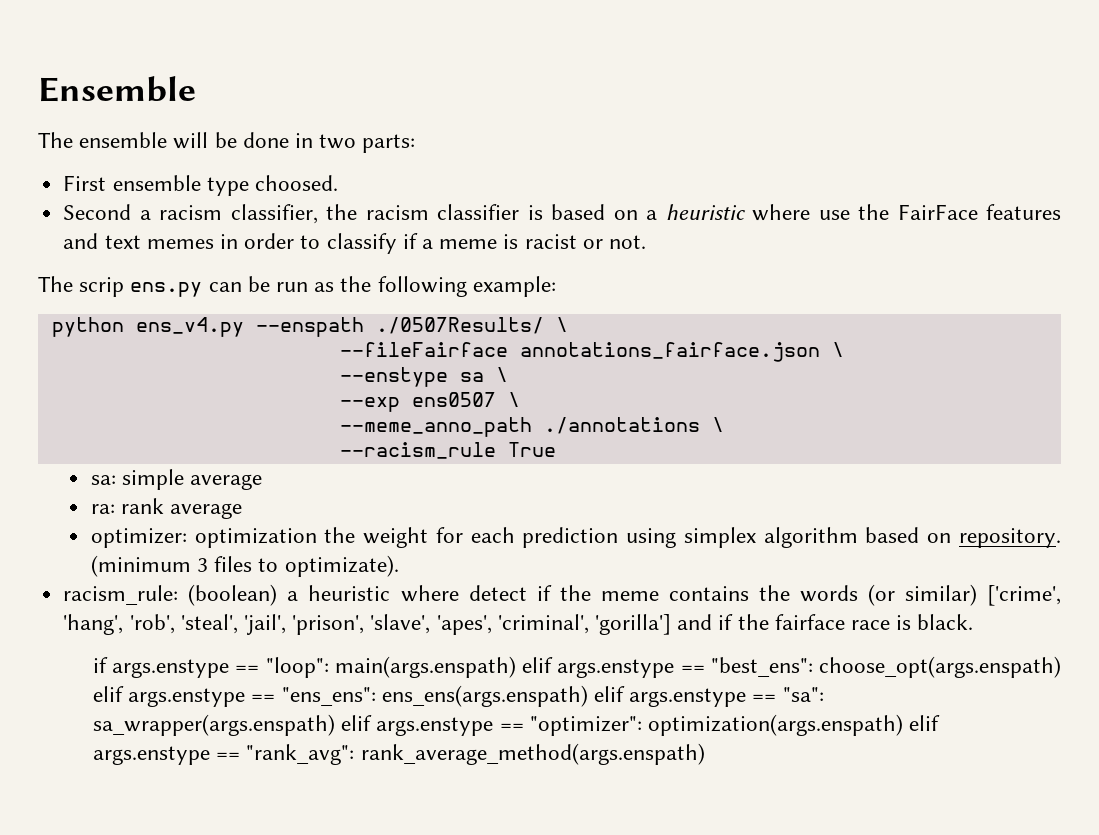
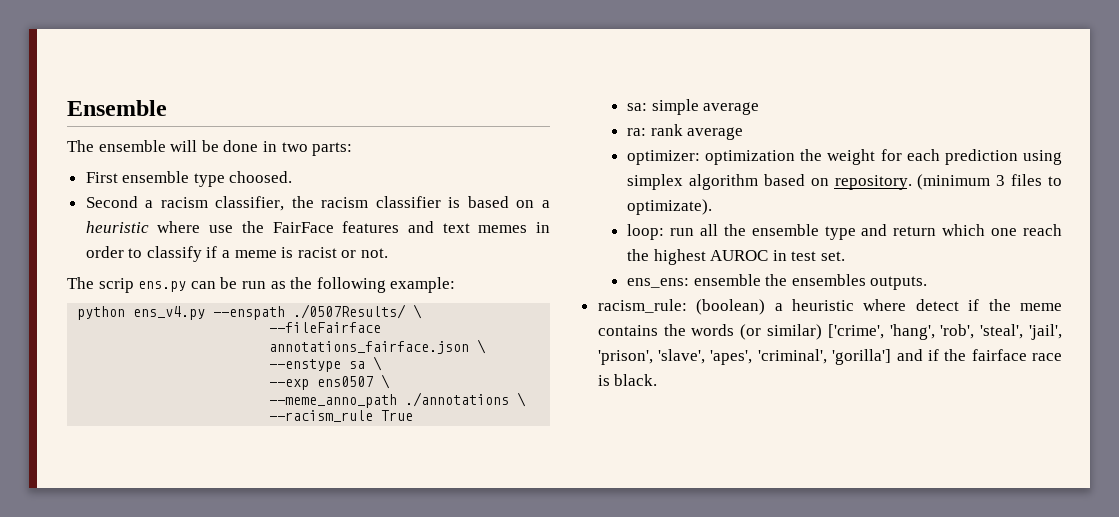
(399, 566) none -> [626,224,1062,240] [626,249,845,265] [626,274,928,290] // loop: run all the ensemble type and return which one reach the highest AUROC in test set. // ens_ens: ensemble the ensembles outputs.
[92,656,1061,678] [92,685,824,707] [92,714,941,736] [92,743,705,765] // if args.enstype == "loop": main(args.enspath) elif args.enstype == "best_ens": choose_opt(args.enspath) elif args.enstype == "ens_ens": ens_ens(args.enspath) elif args.enstype == "sa": sa_wrapper(args.enspath) elif args.enstype == "optimizer": optimization(args.enspath) elif args.enstype == "rank_avg": rank_average_method(args.enspath) -> (658, 380) none

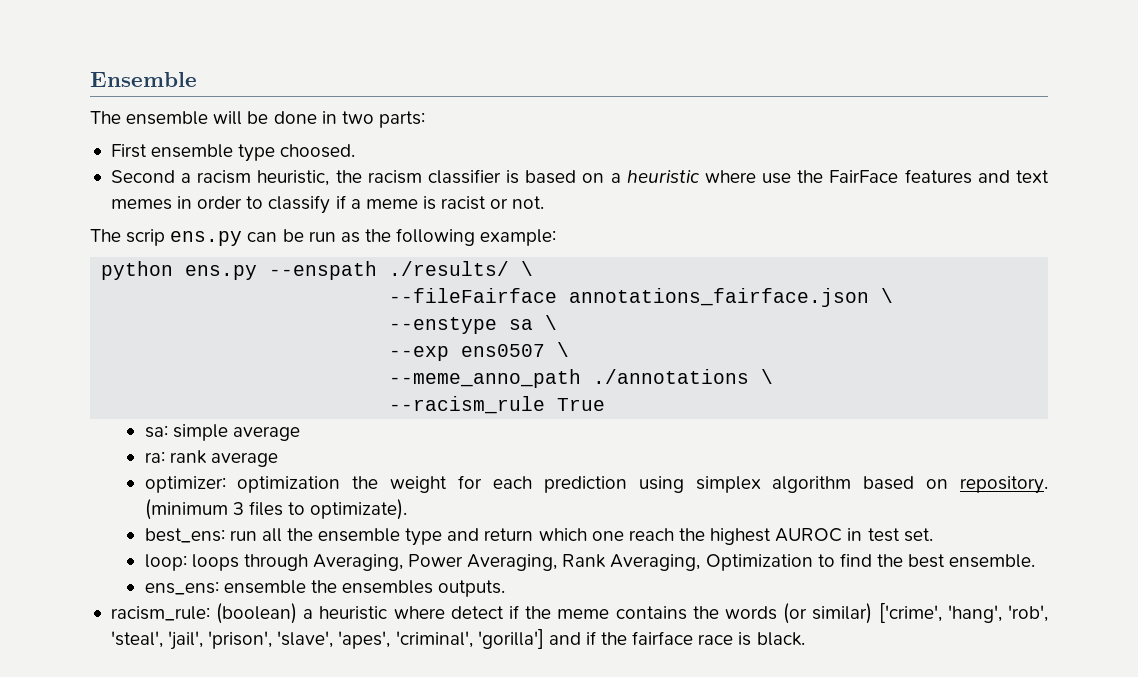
[215,196,285,211] classifier, -> [257,170,330,186] heuristic,
[133,304,407,320] ens_v4.py --enspath ./0507Results/ -> [185,261,510,280] ens.py --enspath ./results/
[626,224,664,240] loop: -> [144,528,225,543] best_ens:
(845, 256) none -> [144,553,1036,571] // loop: loops through Averaging, Power Averaging, Rank Averaging, Optimization to find the best ensemble.

